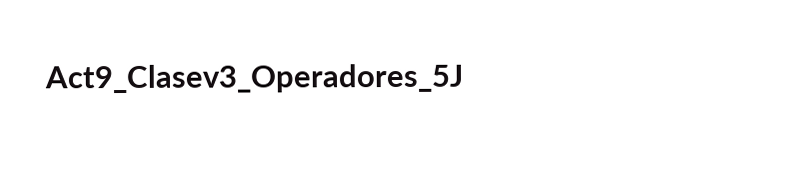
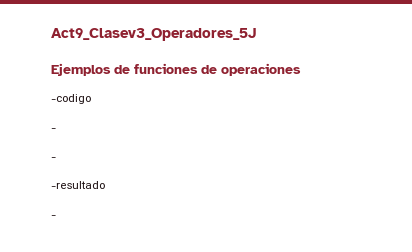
(463, 78) none -> [51,63,301,76] [51,94,91,104] [51,128,56,131] [51,157,56,160] [51,181,105,189] [51,215,56,218] // Ejemplos de funciones de operaciones // -codigo // - // - // -resultado // -

